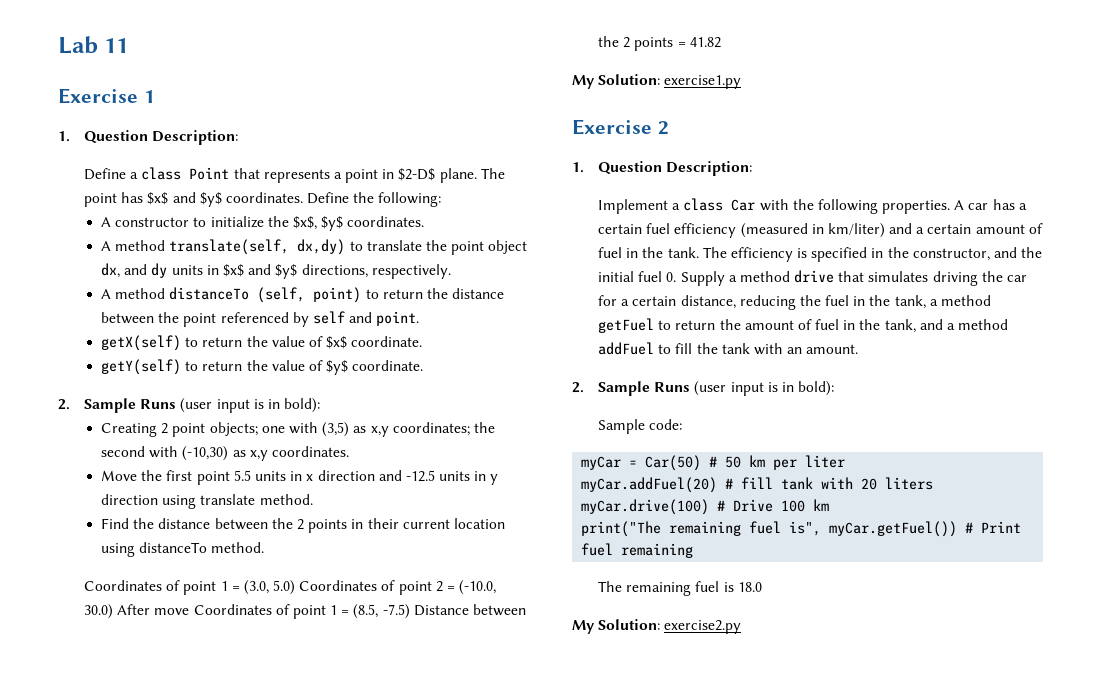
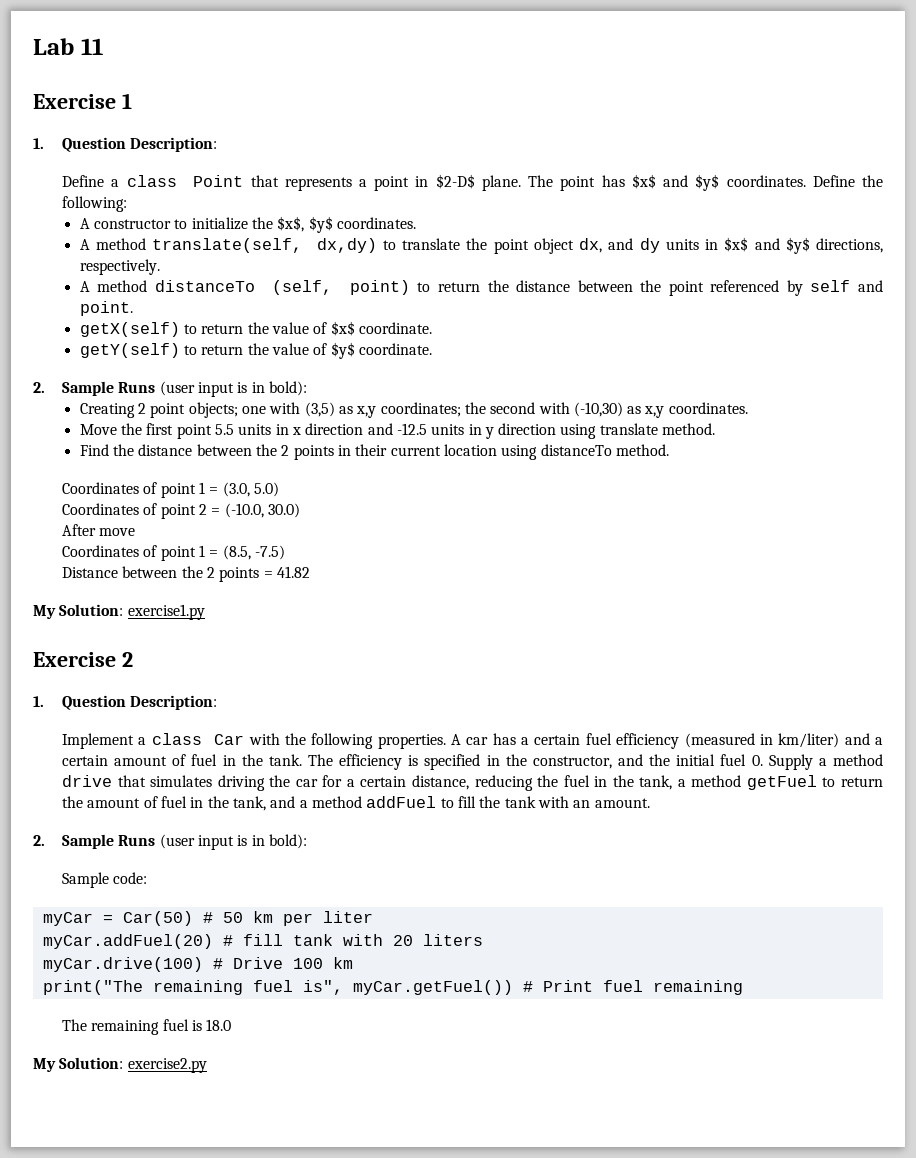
(296, 587) none -> (279, 489) //
(113, 611) none -> (300, 510) //
(190, 611) none -> (136, 532) //
(410, 611) none -> (285, 552) //

